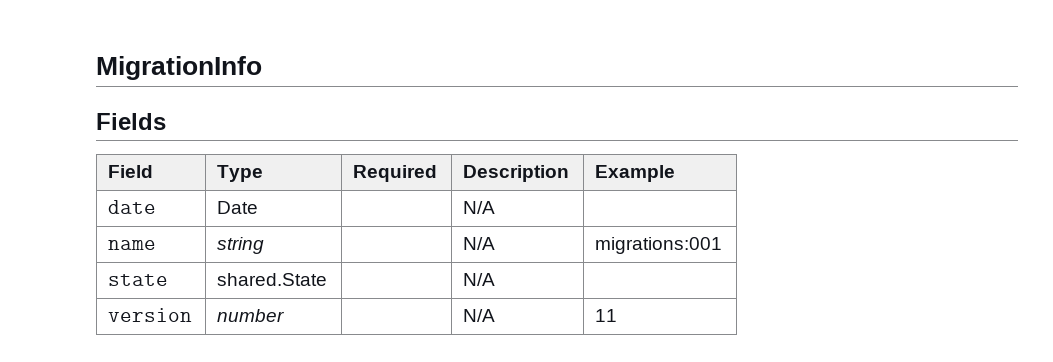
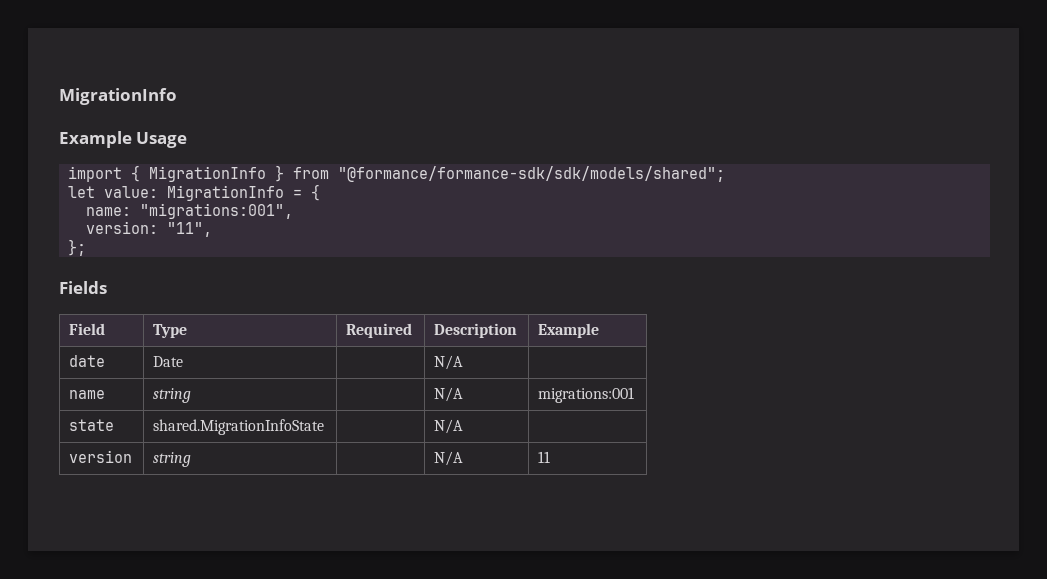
[96,56,262,80] MigrationInfo -> [59,88,177,105] [59,131,188,148] [68,165,726,182] [68,184,321,201] [86,203,294,219] [86,221,213,237] [68,239,87,256] MigrationInfo // Example Usage // import { MigrationInfo } from "@formance/formance-sdk/sdk/models/shared"; // let value: MigrationInfo = { // name: "migrations:001", // version: "11", // };
[217,273,328,286] shared.State -> [153,419,325,435] shared.MigrationInfoState
[217,309,285,322] number -> [153,452,192,467] string

